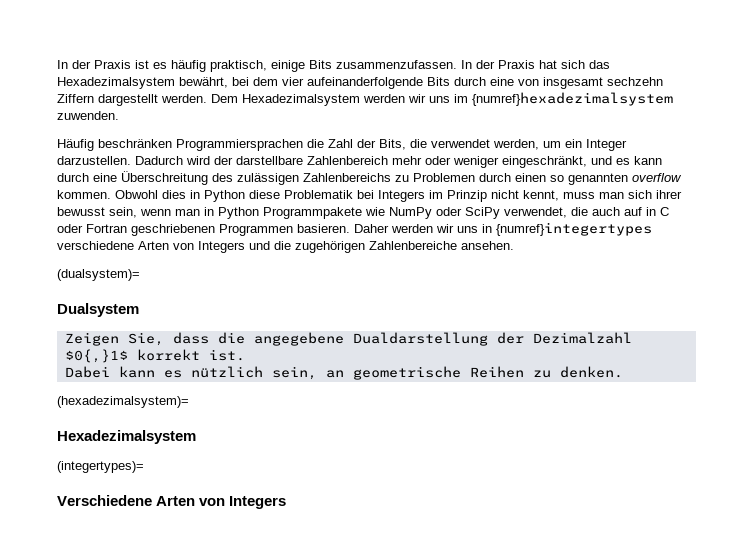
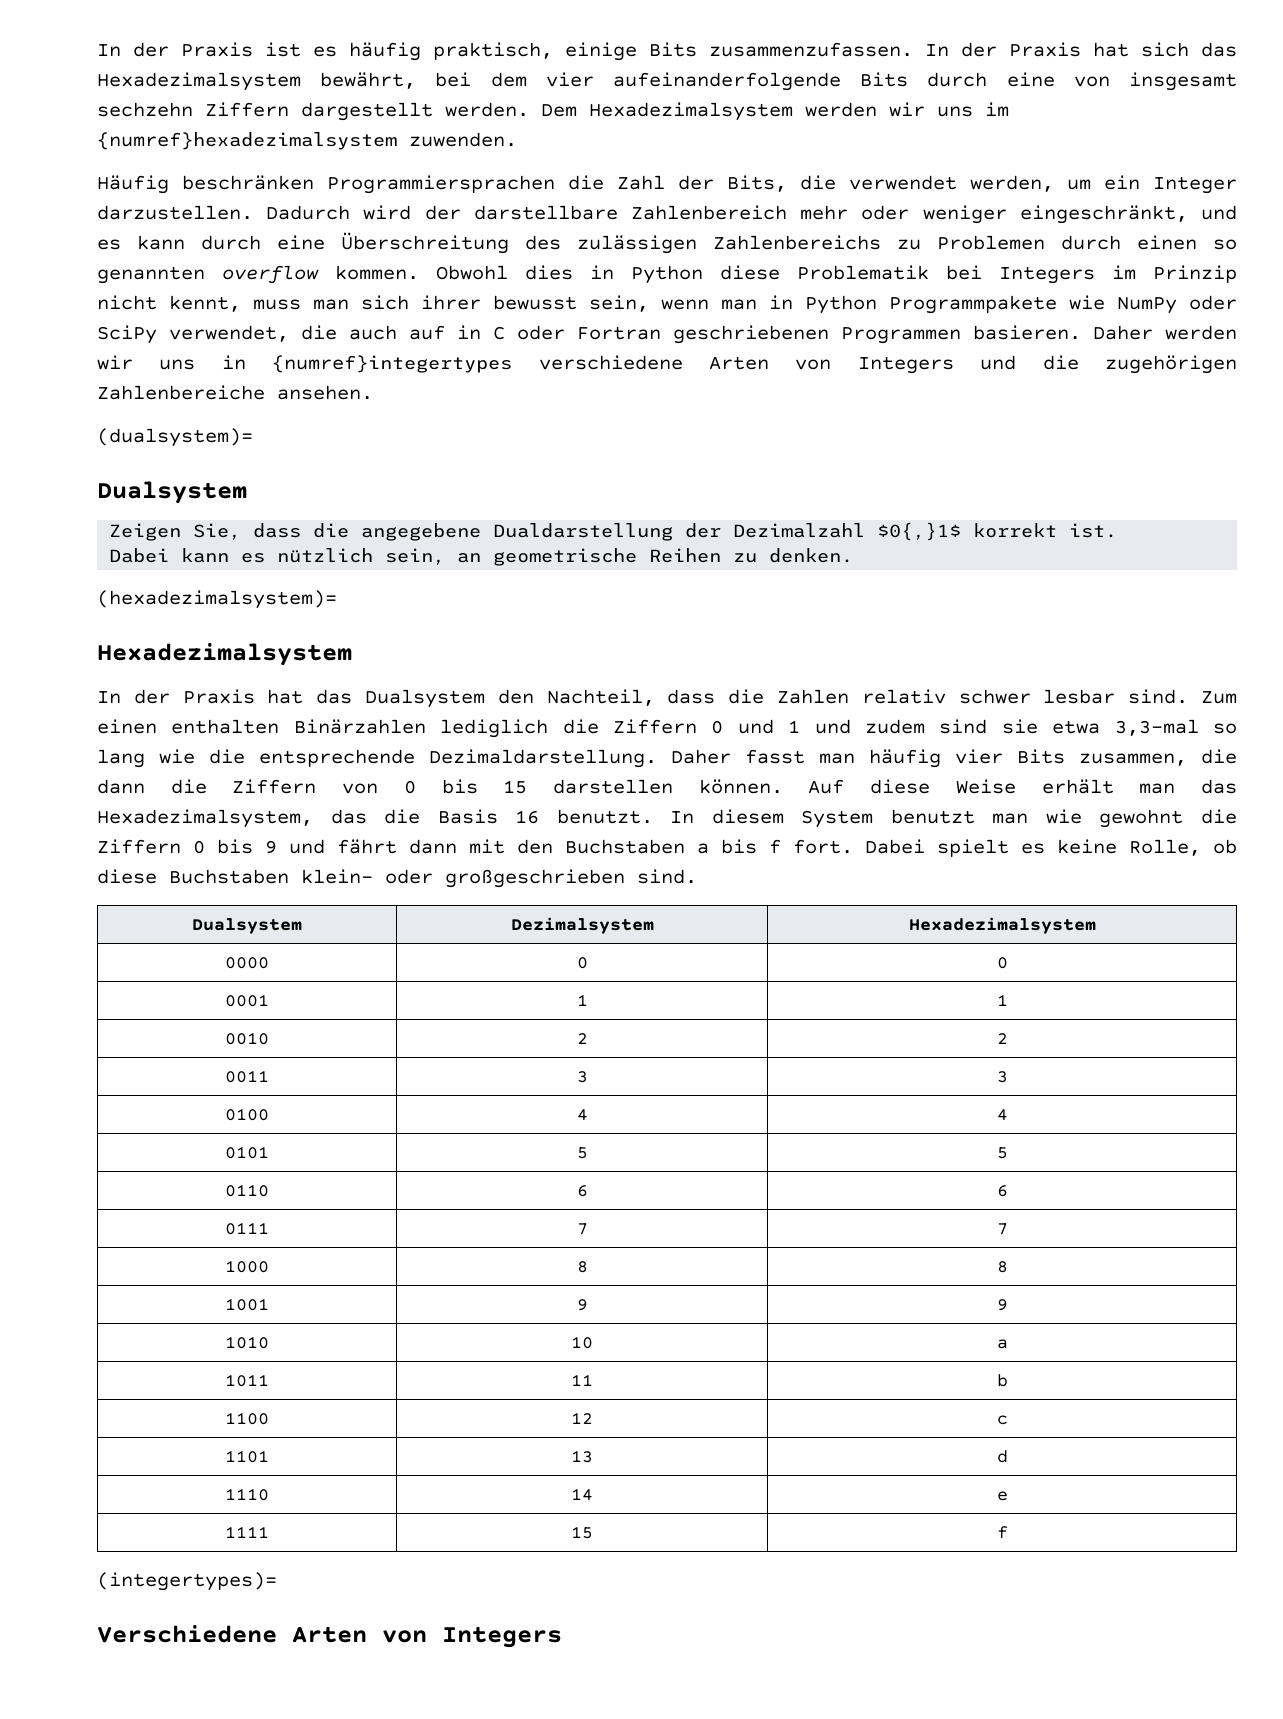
(196, 437) none -> [97,689,1237,708] [97,719,1237,738] [97,749,1237,768] [97,779,1237,794] [97,809,1237,828] [97,839,1237,857] [97,869,697,888] [192,918,302,934] [510,917,654,934] [908,917,1096,934] [225,957,269,969] [576,957,588,969] [996,957,1008,969] [225,994,269,1007] [576,994,588,1006] [996,994,1008,1006] [225,1032,269,1045] [576,1033,588,1044] [996,1033,1008,1044] [225,1070,269,1083] [576,1071,588,1083] [996,1071,1008,1083] [225,1108,269,1121] [576,1109,588,1121] [996,1109,1008,1121] [225,1146,269,1159] [576,1147,588,1159] [996,1147,1008,1159] [225,1184,269,1197] [576,1185,588,1197] [996,1185,1008,1197] [225,1222,269,1235] [576,1223,588,1235] [996,1223,1008,1235] [225,1260,269,1273] [576,1261,588,1273] [996,1261,1008,1273] [225,1298,269,1311] [576,1299,588,1311] [996,1299,1008,1311] [225,1336,269,1349] [571,1336,593,1349] [996,1339,1008,1349] [225,1374,269,1387] [571,1374,593,1386] [996,1374,1008,1387] [225,1412,269,1425] [571,1412,593,1424] [996,1415,1008,1425] [225,1450,269,1463] [571,1450,593,1463] [996,1450,1008,1463] [225,1488,269,1501] [571,1488,593,1501] [996,1491,1008,1501] [225,1526,269,1538] [571,1526,593,1539] [996,1526,1008,1539] // In der Praxis hat das Dualsystem den Nachteil, dass die Zahlen relativ schwer lesbar sind. Zum einen enthalten Binärzahlen lediglich die Ziffern 0 und 1 und zudem sind sie etwa 3,3-mal so lang wie die entsprechende Dezimaldarstellung. Daher fasst man häufig vier Bits zusammen, die dann die Ziffern von 0 bis 15 darstellen können. Auf diese Weise erhält man das Hexadezimalsystem, das die Basis 16 benutzt. In diesem System benutzt man wie gewohnt die Ziffern 0 bis 9 und fährt dann mit den Buchstaben a bis f fort. Dabei spielt es keine Rolle, ob diese Buchstaben klein- oder großgeschrieben sind. // Dualsystem | Dezimalsystem | Hexadezimalsystem // 0000 | 0 | 0 // 0001 | 1 | 1 // 0010 | 2 | 2 // 0011 | 3 | 3 // 0100 | 4 | 4 // 0101 | 5 | 5 // 0110 | 6 | 6 // 0111 | 7 | 7 // 1000 | 8 | 8 // 1001 | 9 | 9 // 1010 | 10 | a // 1011 | 11 | b // 1100 | 12 | c // 1101 | 13 | d // 1110 | 14 | e // 1111 | 15 | f

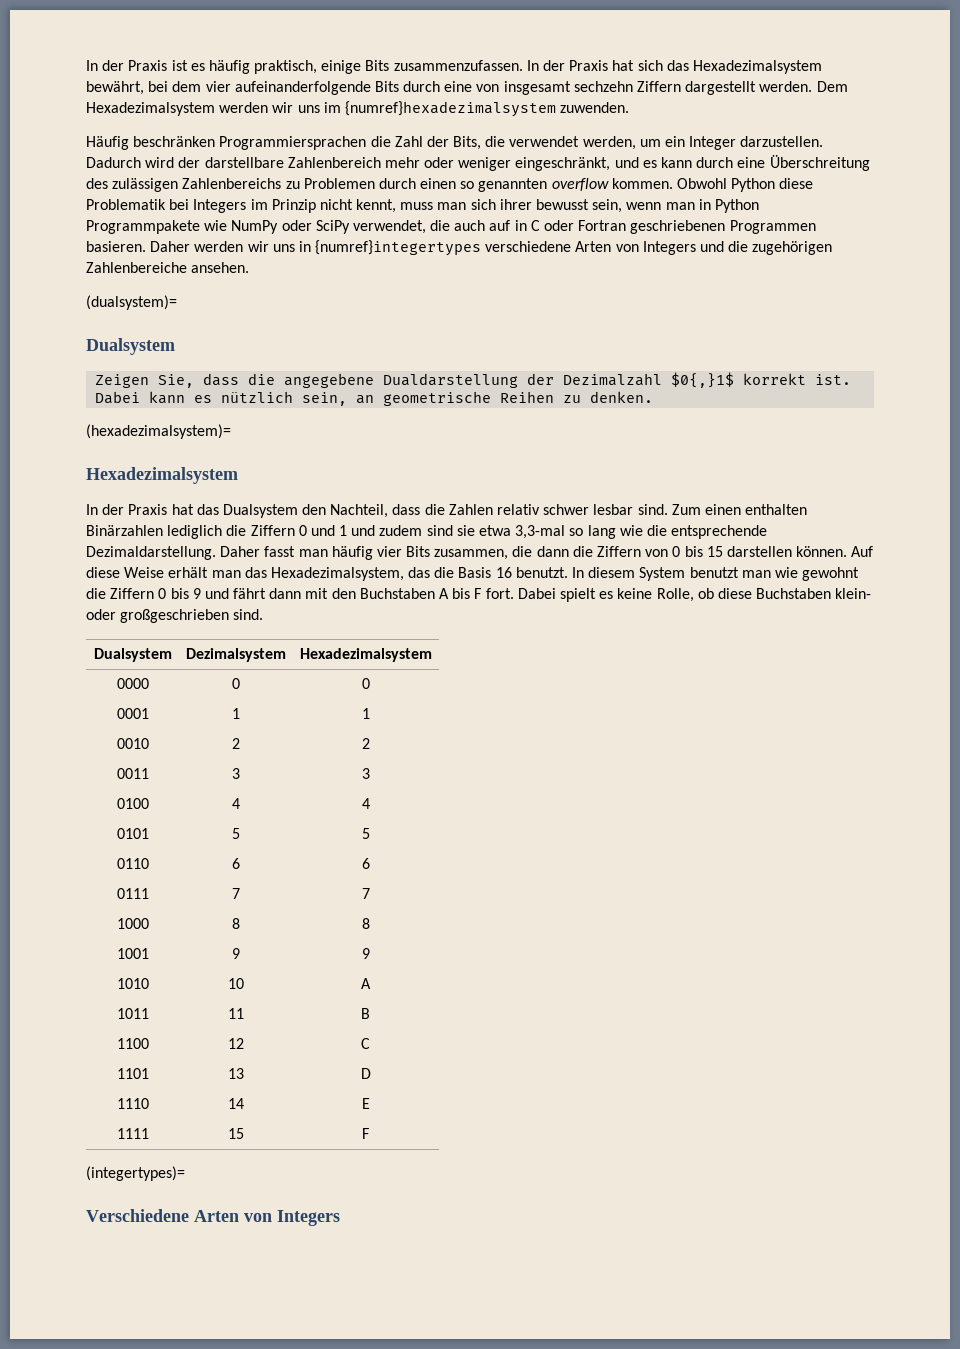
[525,265,614,280] dies in -> (728, 183) none
[697,839,781,854] a bis f -> [439,588,482,599] A bis F
[996,1339,1008,1349] a -> [361,978,372,989] A
[996,1374,1008,1387] b -> [361,1008,371,1019] B
[996,1415,1008,1425] c -> [361,1038,371,1049] C
[996,1450,1008,1463] d -> [360,1068,371,1079] D
[996,1491,1008,1501] e -> [361,1098,370,1109] E
[996,1526,1008,1539] f -> [362,1128,370,1139] F

